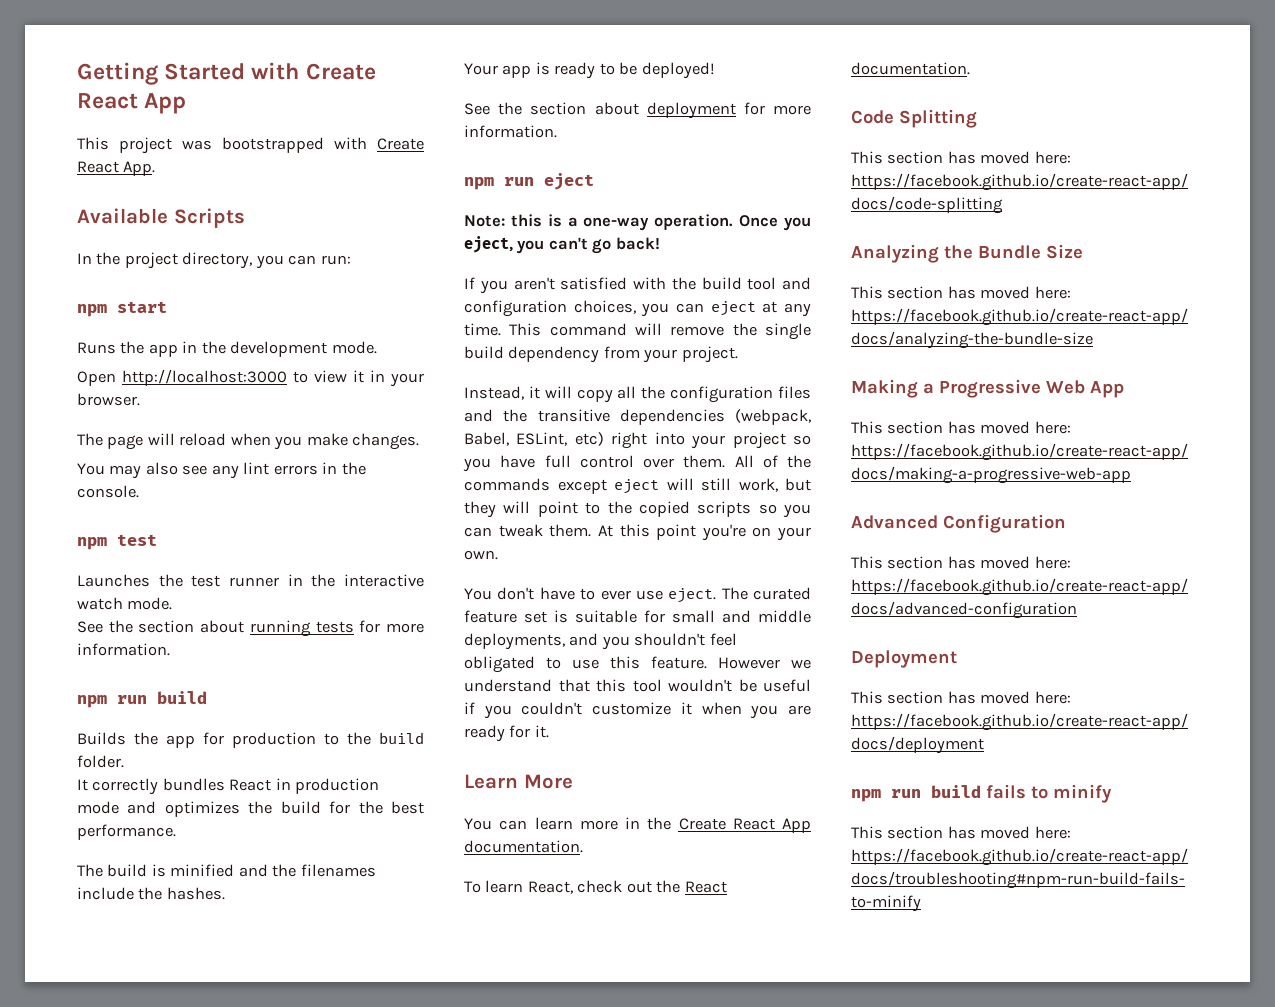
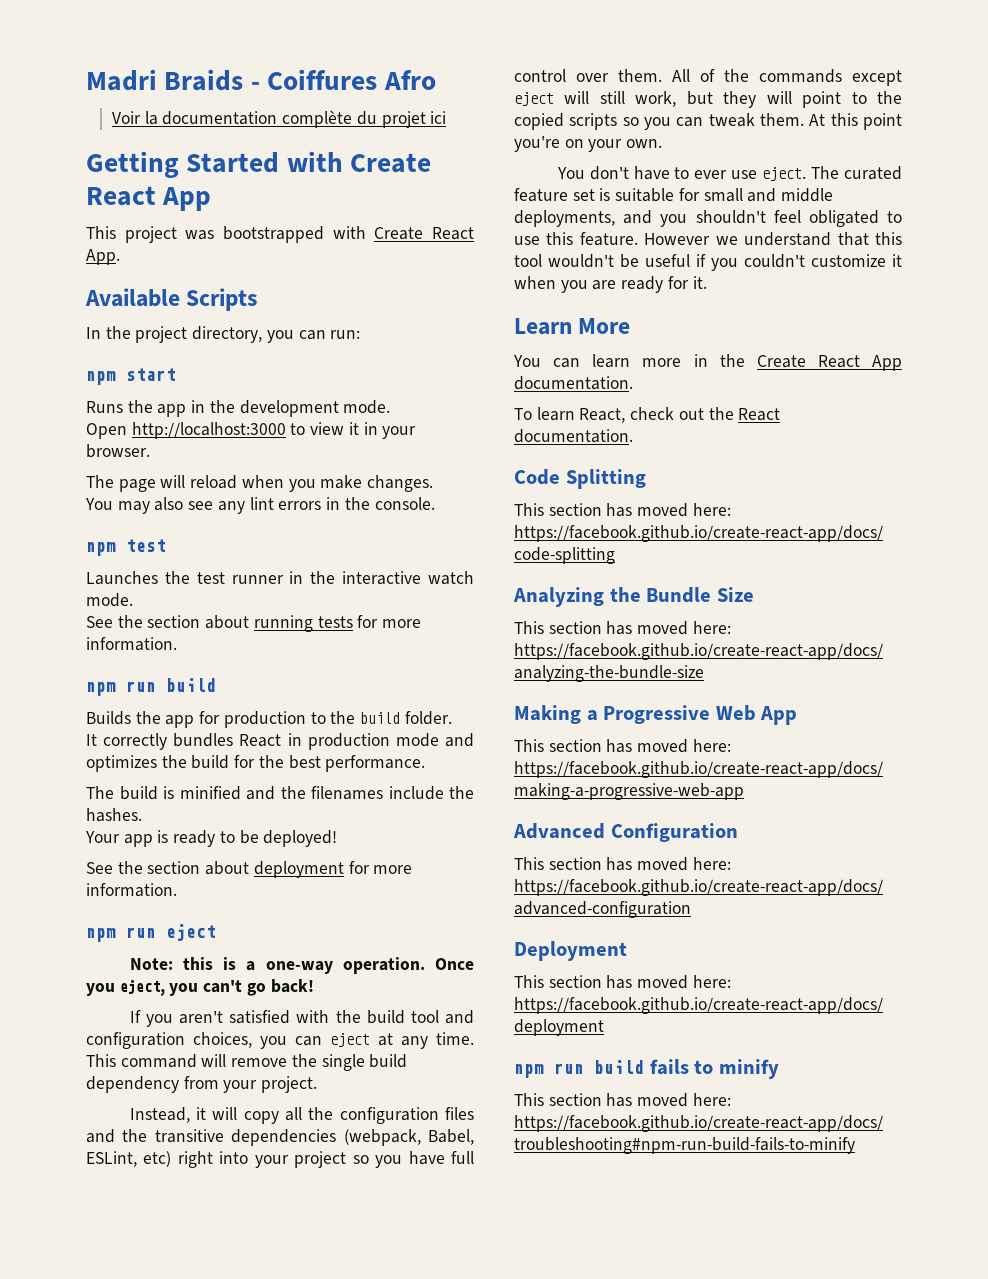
(77, 73) none -> [86,69,436,91] [111,110,447,128] Madri Braids - Coiffures Afro // Voir la documentation complète du projet ici //

